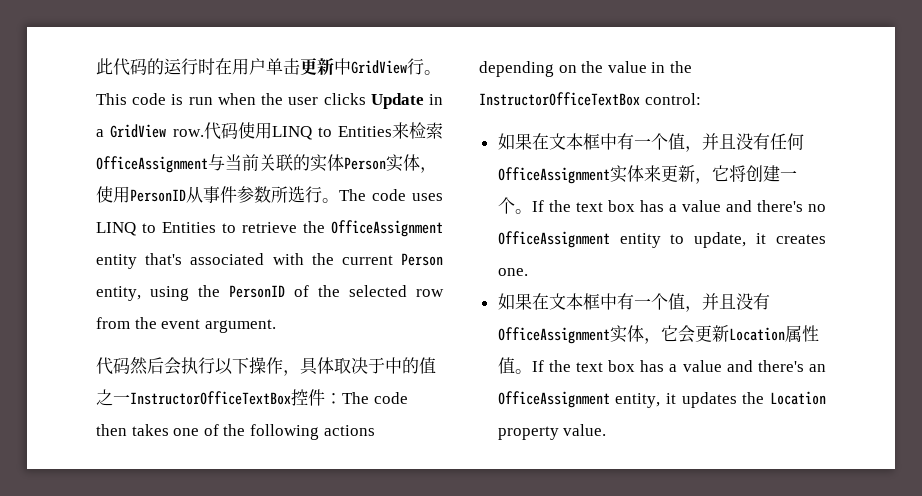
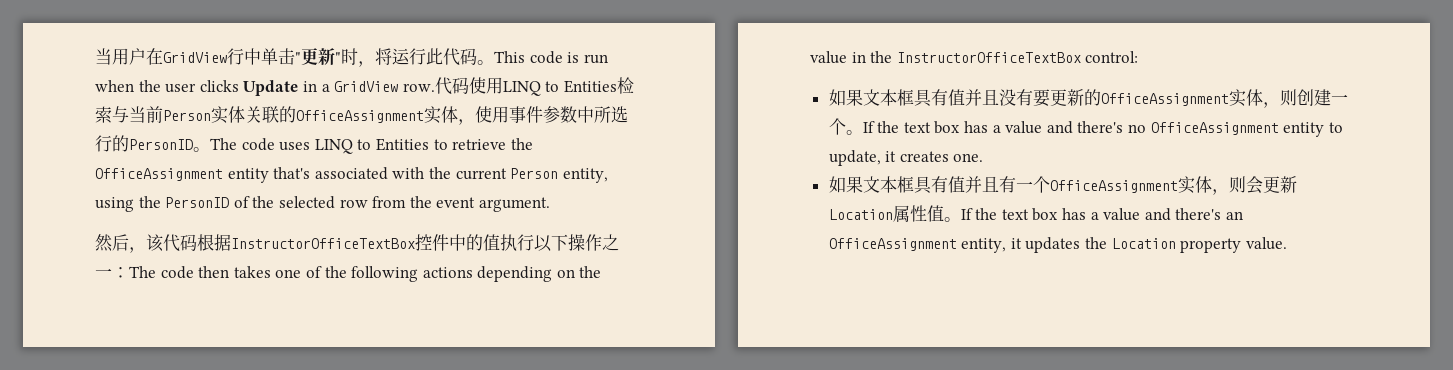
[96,58,424,76] 此代码的运行时在用户单击更新中GridView行 -> [95,48,477,67] 当用户在GridView行中单击"更新"时，将运行此代码
[392,122,443,139] [96,154,386,173] 来检索OfficeAssignment与当前关联的实体Person -> [616,77,634,94] [95,106,424,124] 检索与当前Person实体关联的OfficeAssignment
[130,186,203,203] PersonID从 -> (509, 114) none
[271,186,322,203] 所选行 -> [577,106,628,123] [95,135,193,152] 中所选行的PersonID
[96,357,436,376] [96,389,325,406] 代码然后会执行以下操作，具体取决于中的值之一InstructorOfficeTextBox控件 -> [95,234,619,253] [95,268,112,278] 然后，该代码根据InstructorOfficeTextBox控件中的值执行以下操作之一
[531,133,804,152] [497,165,746,184] 在文本框中有一个值，并且没有任何OfficeAssignment实体来更新，它将 -> [862,89,1297,108] 文本框具有值并且没有要更新的OfficeAssignment实体，则
[531,293,770,312] [497,325,678,344] 在文本框中有一个值，并且没有OfficeAssignment实体，它 -> [862,176,1246,195] 文本框具有值并且有一个OfficeAssignment实体，则

